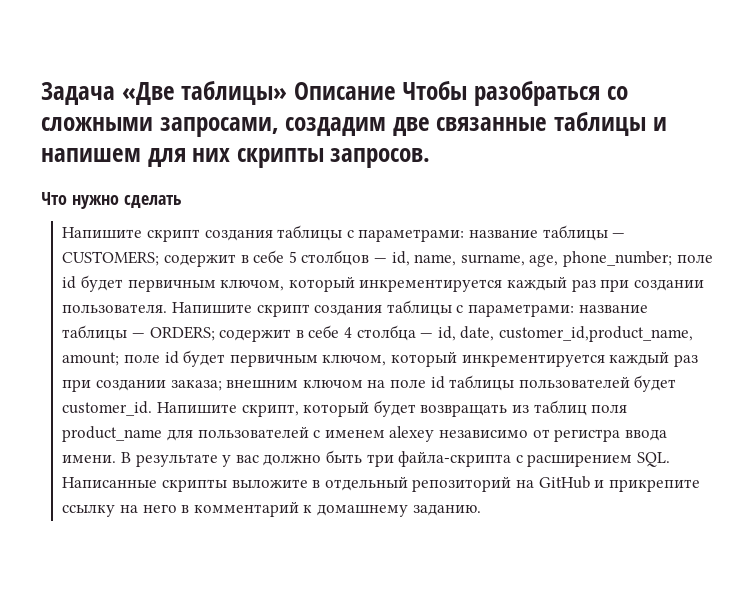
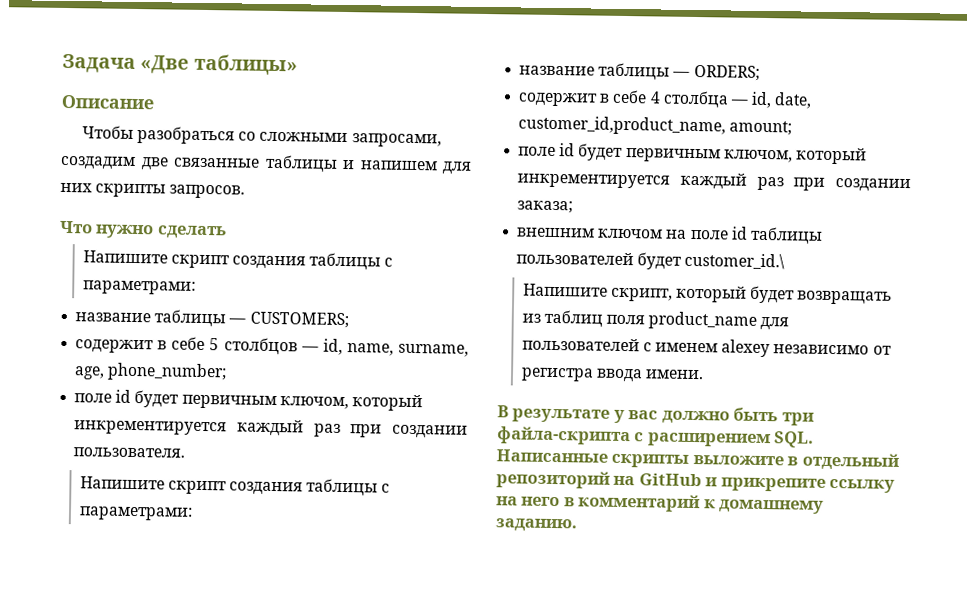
(288, 93) none -> (298, 64) //
(396, 91) none -> (154, 102) //
(465, 235) none -> (196, 287) //
(160, 258) none -> (349, 320) //
(672, 259) none -> (228, 372) //
[172,300,575,317] Напишите скрипт создания таблицы с параметрами: -> [79,476,391,497] [78,506,193,521] // Напишите скрипт создания таблицы с параметрами: //
(215, 333) none -> (760, 72) //
(120, 359) none -> (793, 128) //
(222, 385) none -> (574, 207) //
[62,401,153,416] customer_id. -> [684,252,786,270] customer_id.\ //
(117, 459) none -> (705, 374) //

